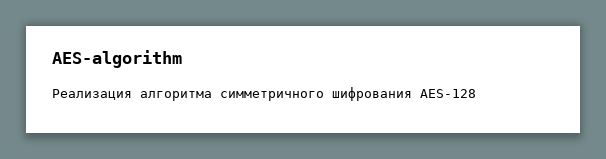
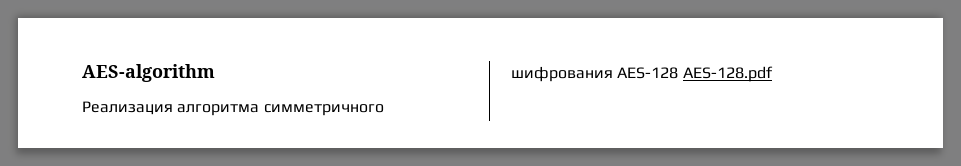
(476, 93) none -> [682,66,773,82] AES-128.pdf

